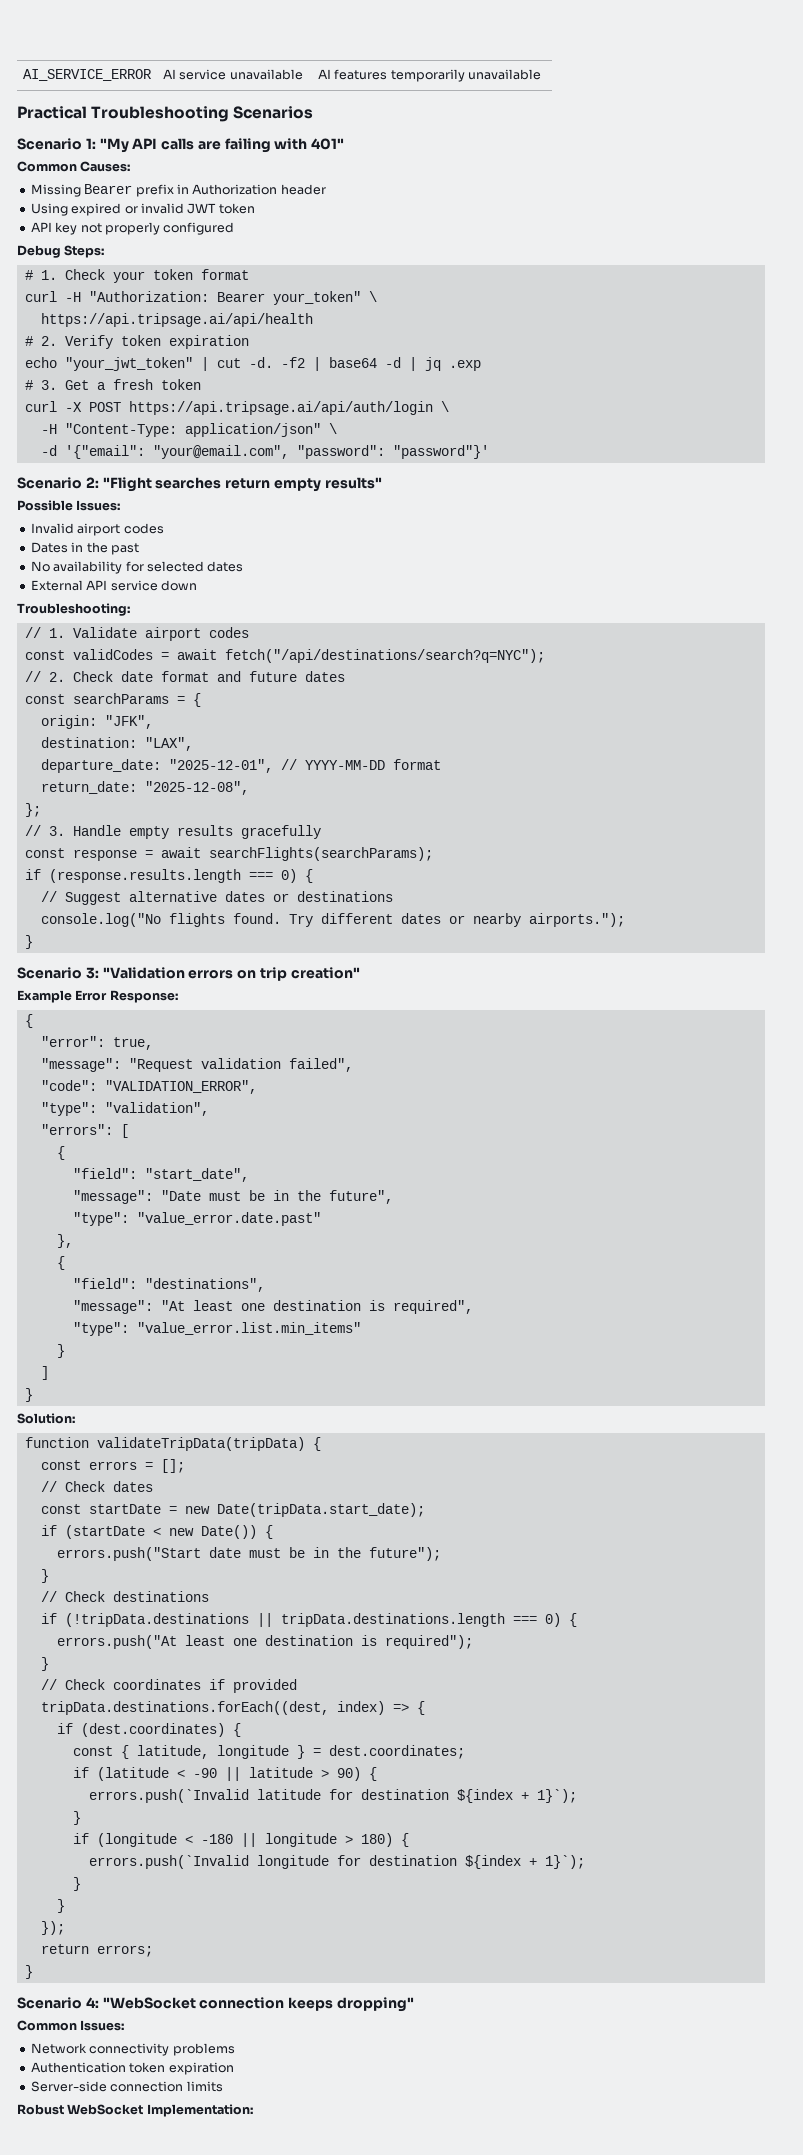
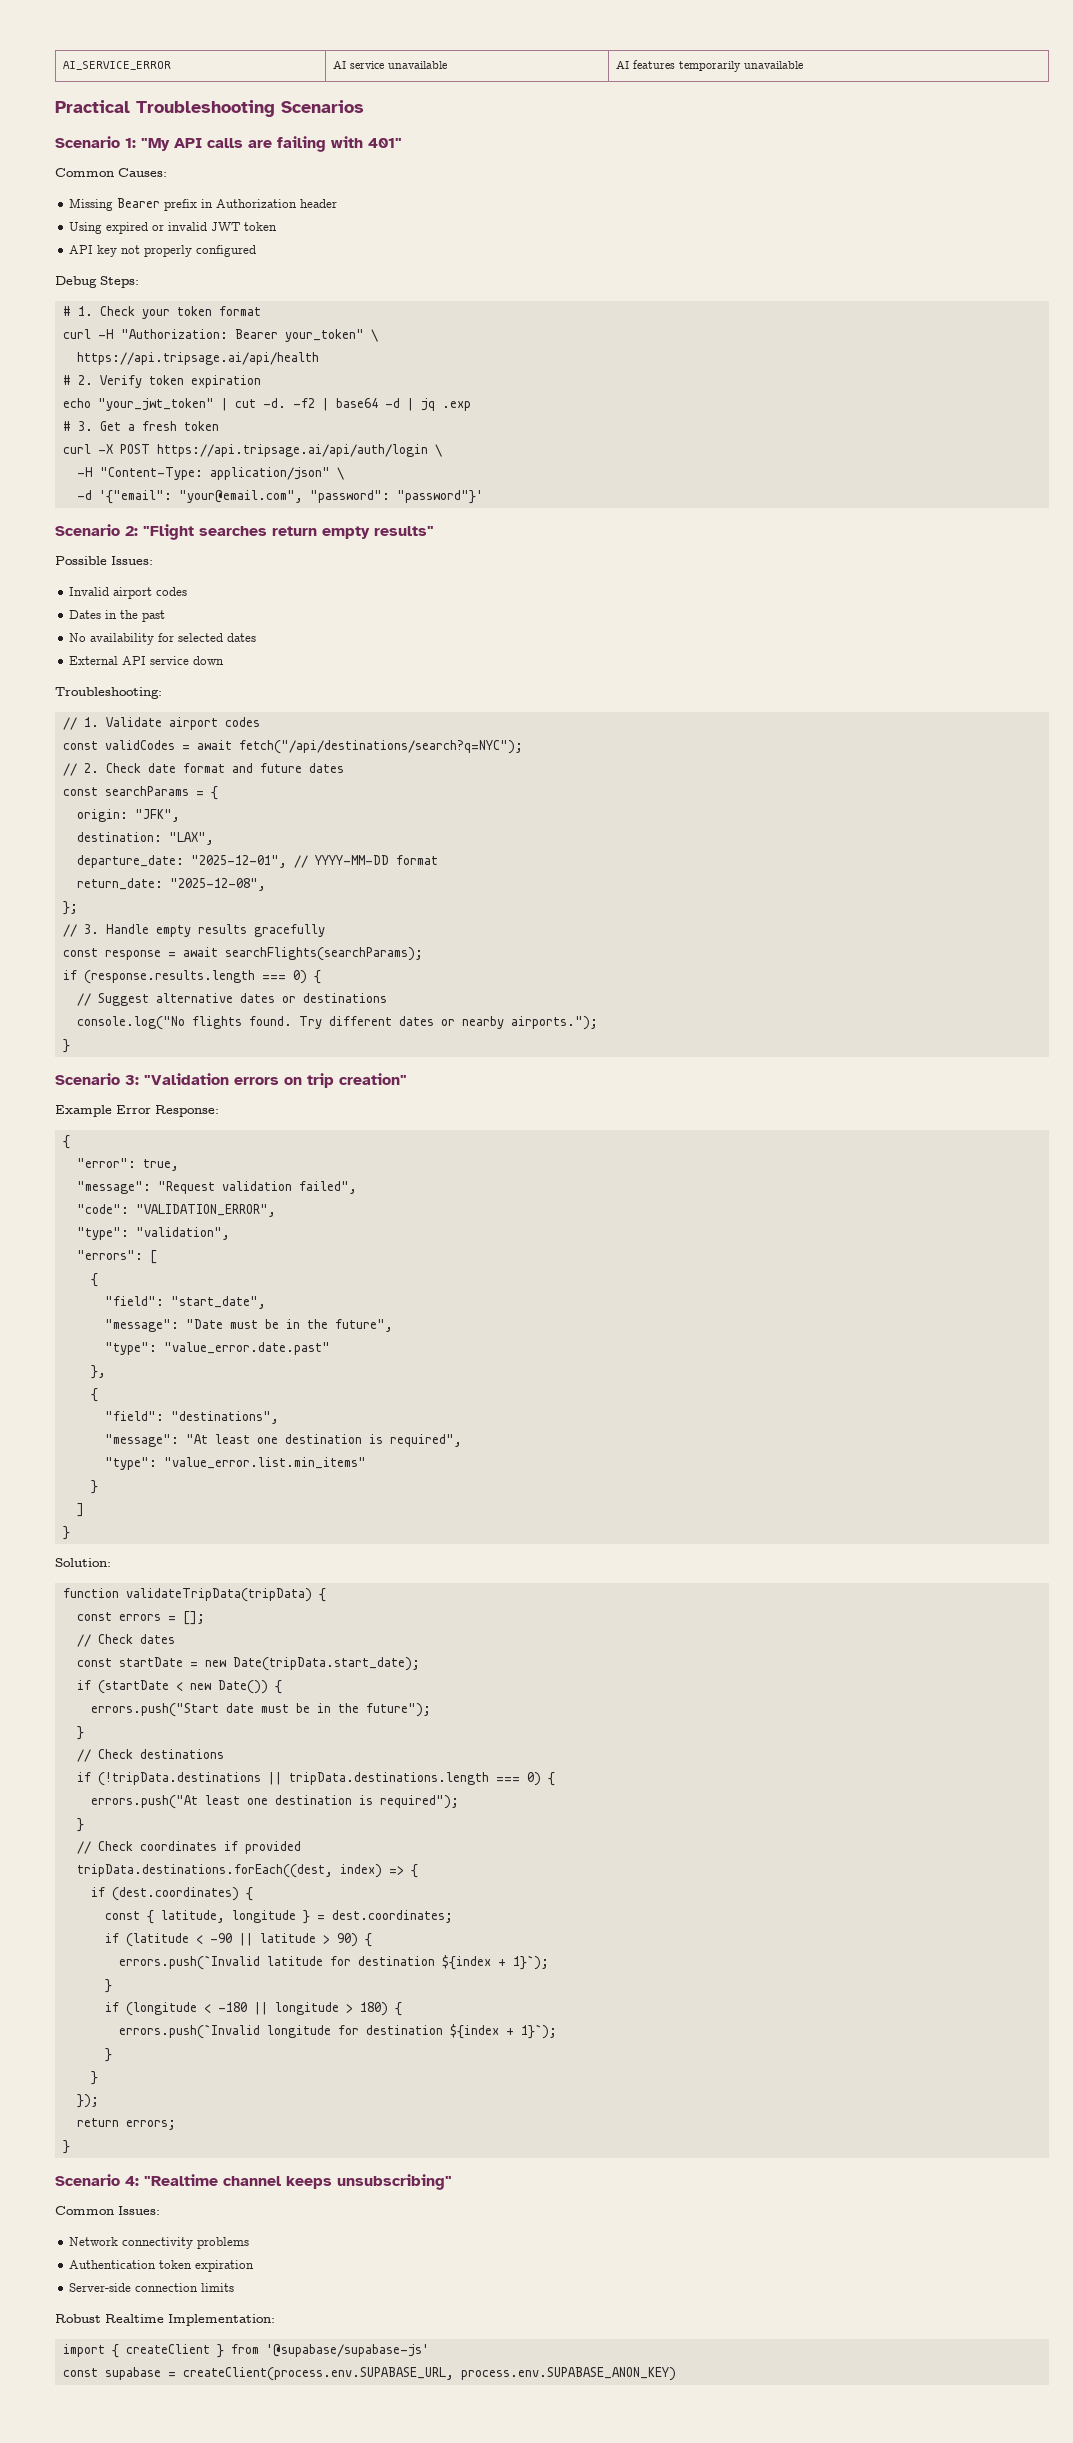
[102,1997,414,2012] "WebSocket connection keeps dropping" -> [144,2174,452,2190] "Realtime channel keeps unsubscribing"
[67,2104,144,2115] WebSocket -> [105,2314,164,2323] Realtime
(253, 2110) none -> [62,2344,429,2358] [62,2367,676,2381] // import { createClient } from '@supabase/supabase-js' // const supabase = createClient(process.env.SUPABASE_URL, process.env.SUPABASE_ANON_KEY)

